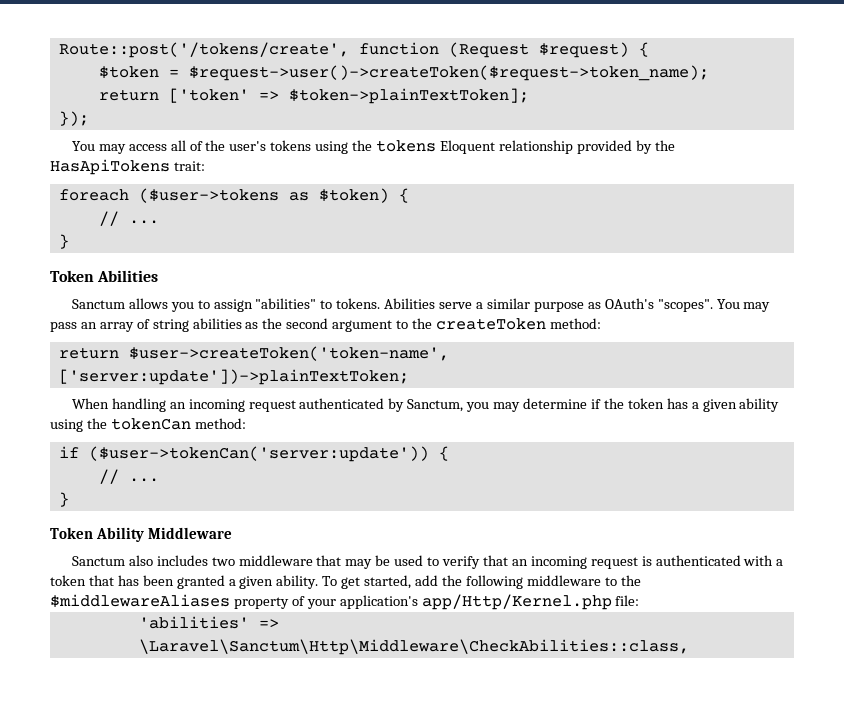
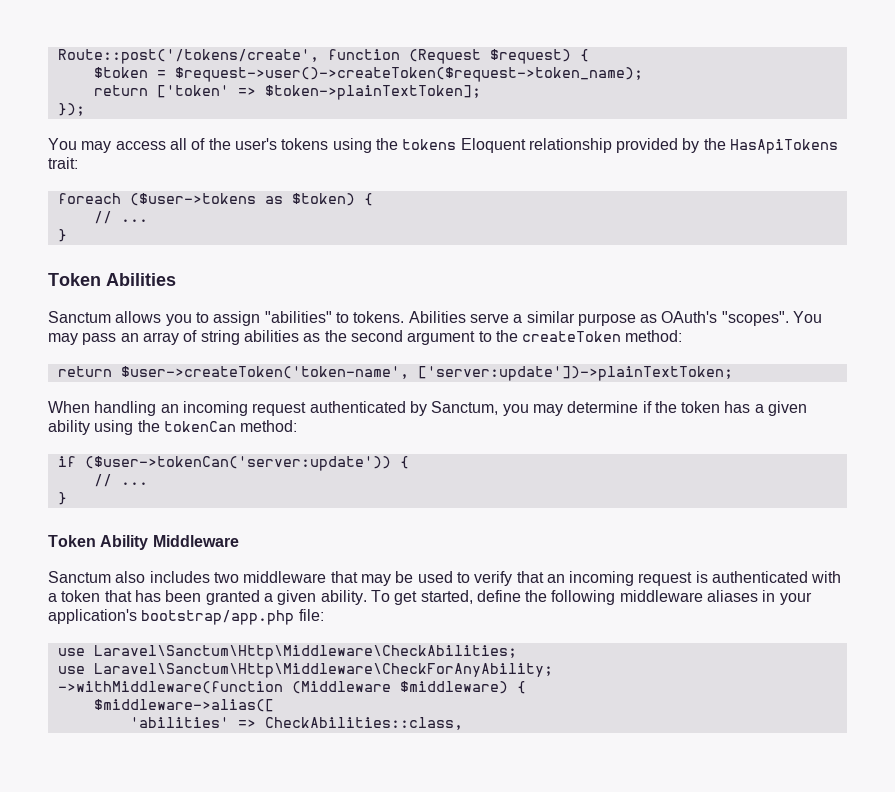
[415,575,439,586] add -> [476,590,521,602] define
[604,575,641,586] [50,594,305,609] to the $middlewareAliases property of -> [707,590,776,602] aliases in
[421,594,612,610] app/Http/Kernel.php -> [141,610,295,625] bootstrap/app.php
(640, 600) none -> [57,645,517,660] [57,663,553,678] [57,681,526,694] [93,699,274,712] // use Laravel\Sanctum\Http\Middleware\CheckAbilities; // use Laravel\Sanctum\Http\Middleware\CheckForAnyAbility; // ->withMiddleware(function (Middleware $middleware) { // $middleware->alias([
[138,639,689,655] \Laravel\Sanctum\Http\Middleware\CheckAbilities::class, -> [264,717,463,730] CheckAbilities::class,

